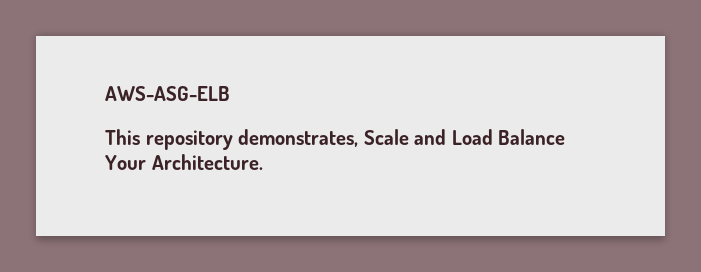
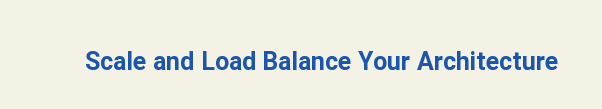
[105,86,230,101] [105,129,359,150] AWS-ASG-ELB // This repository demonstrates, -> (85, 60) none
[151,154,263,170] Architecture. -> [416,51,558,70] Architecture

